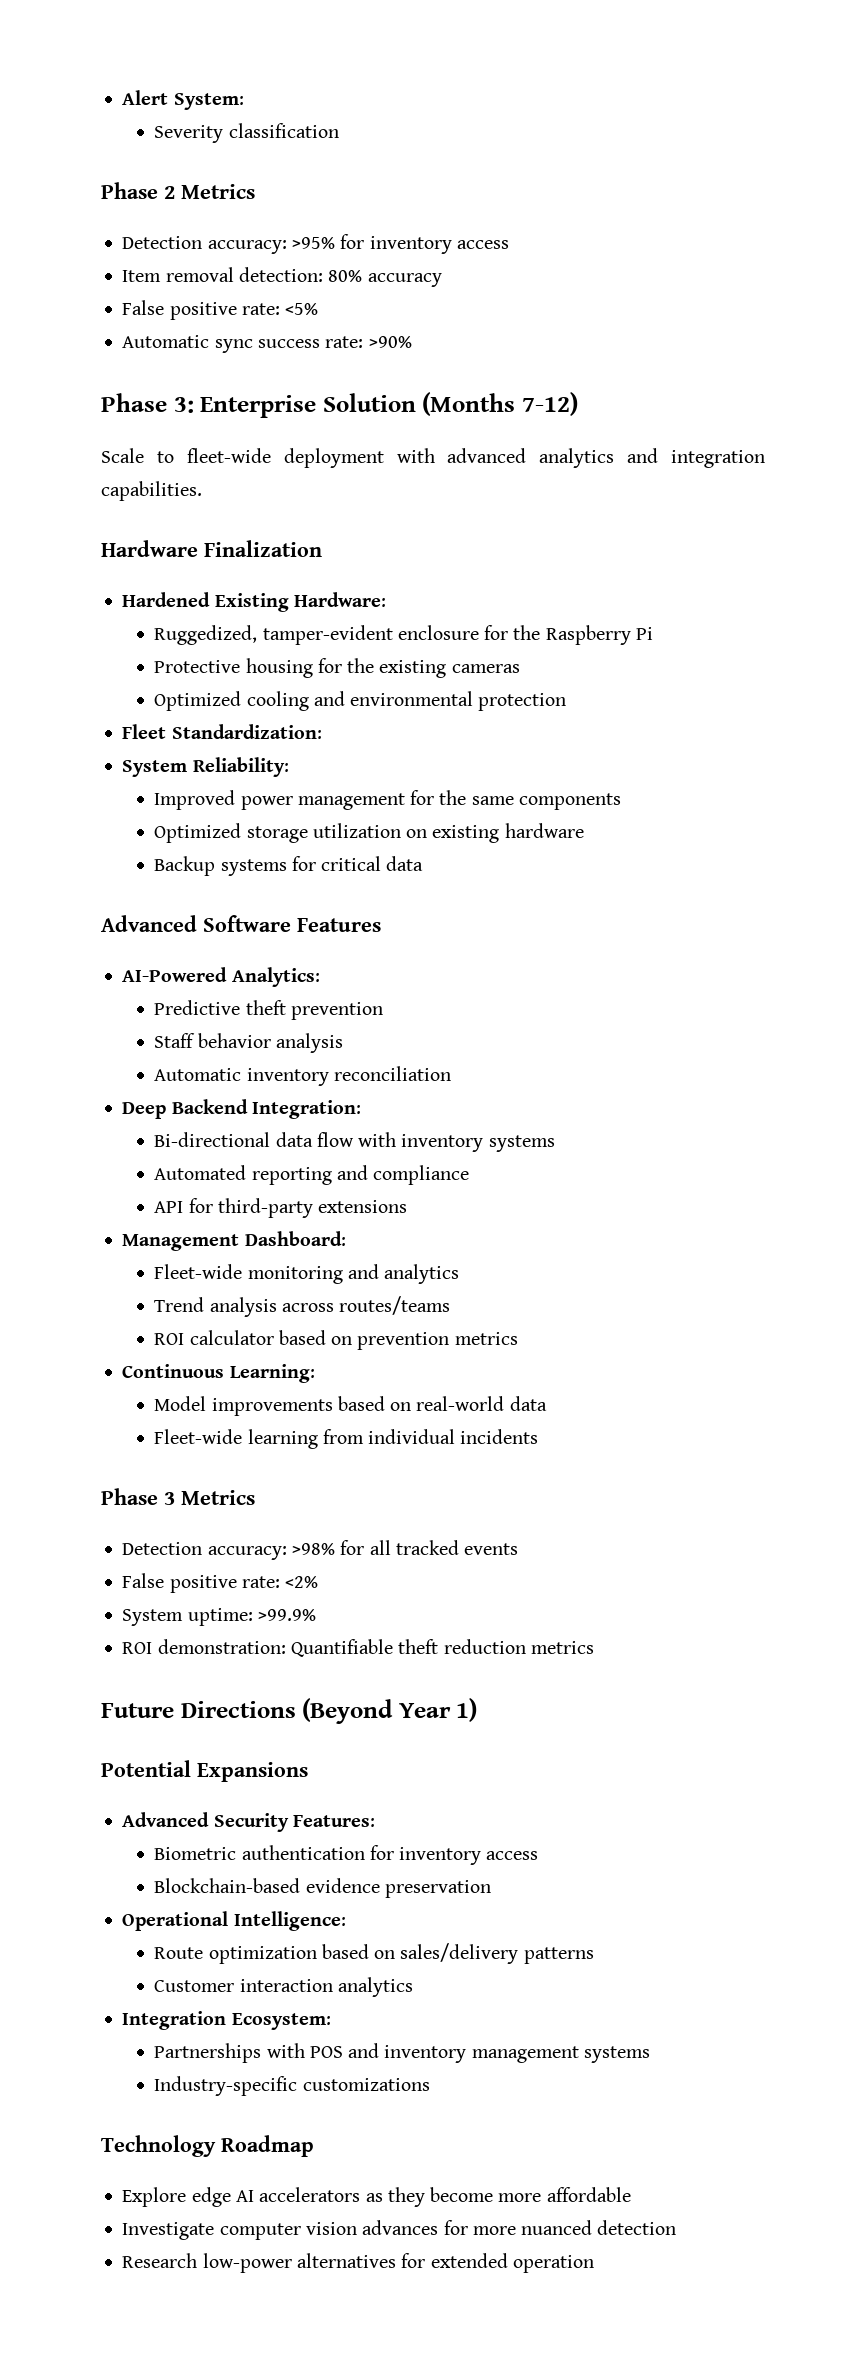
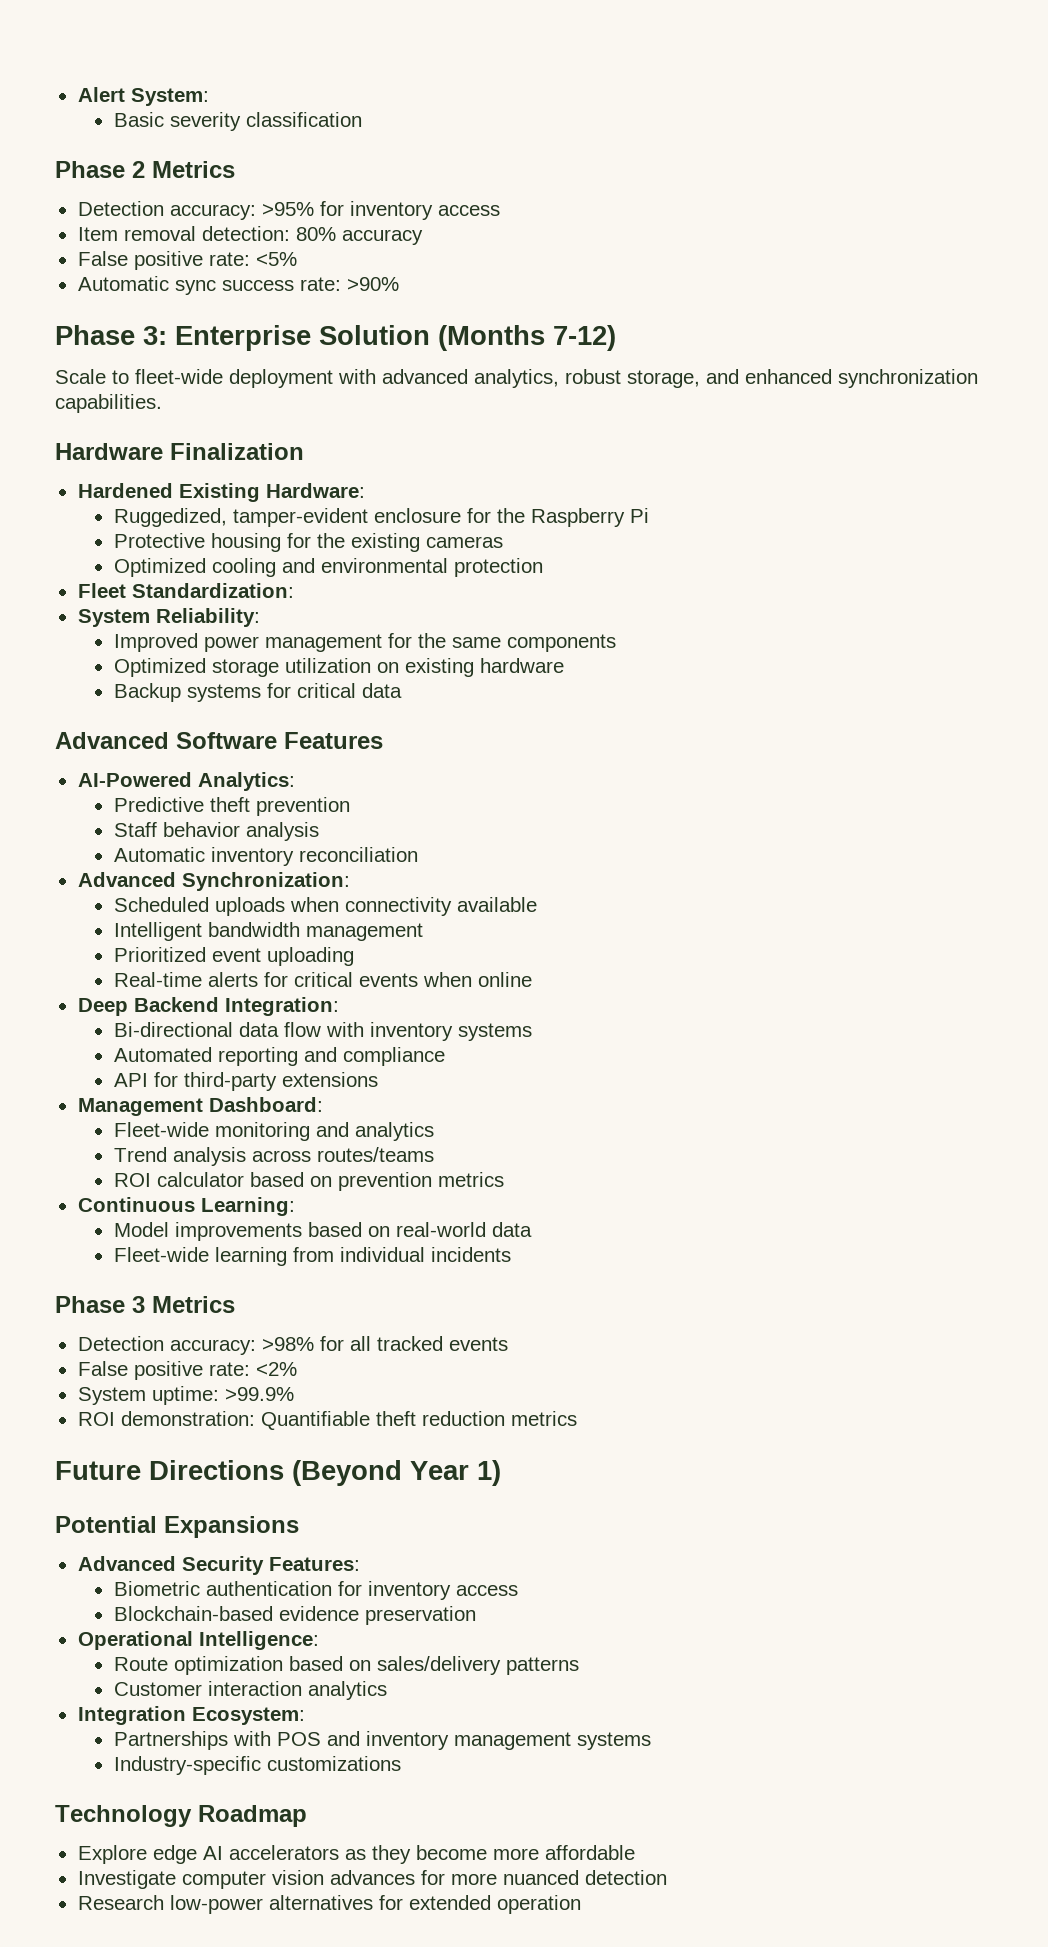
[154,125,224,143] Severity -> [113,112,241,131] Basic severity
[539,448,765,468] analytics and integration -> [474,369,978,388] analytics, robust storage, and enhanced synchronization
(451, 1073) none -> [77,872,350,891] [113,897,537,916] [113,922,423,941] [113,947,354,966] [113,972,532,987] // Advanced Synchronization: // Scheduled uploads when connectivity available // Intelligent bandwidth management // Prioritized event uploading // Real-time alerts for critical events when online

